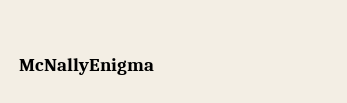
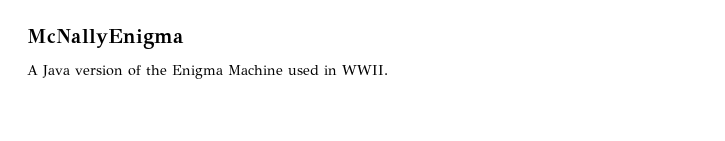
(154, 66) none -> [27,65,388,79] // A Java version of the Enigma Machine used in WWII.

